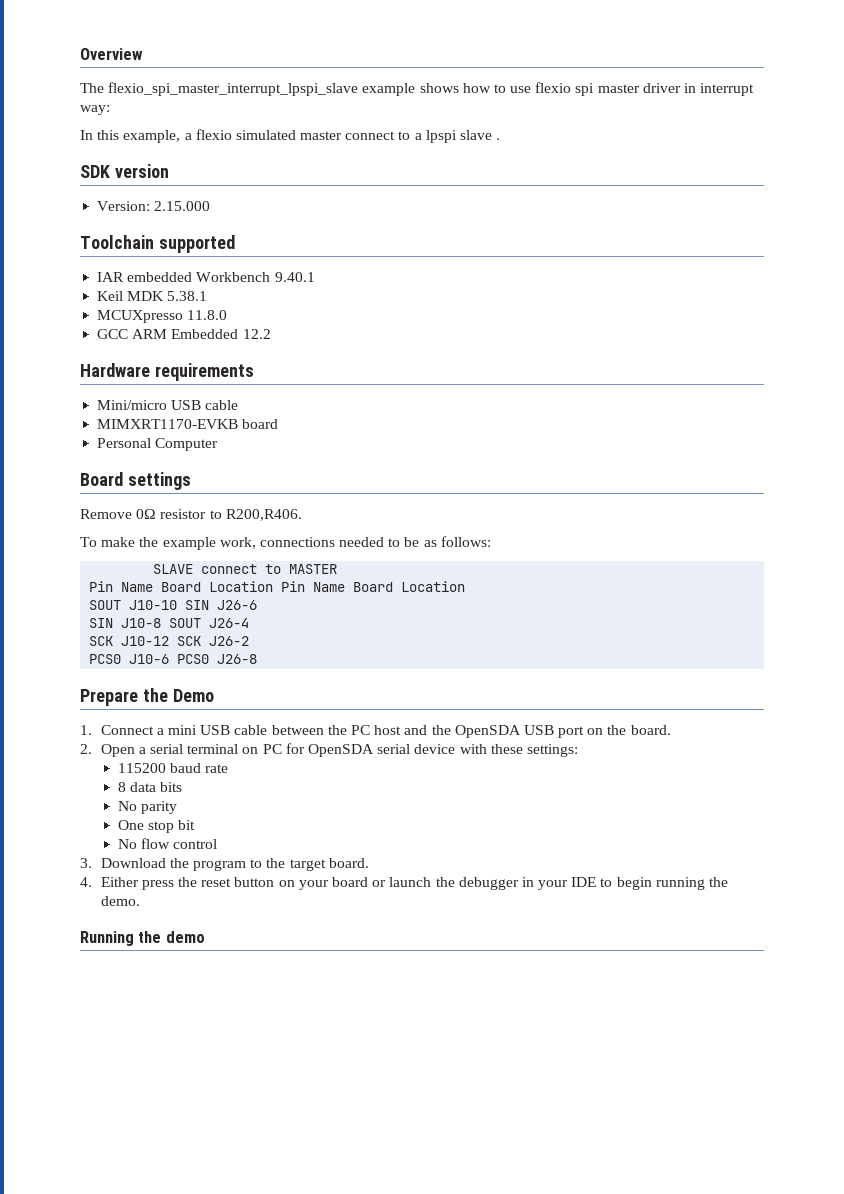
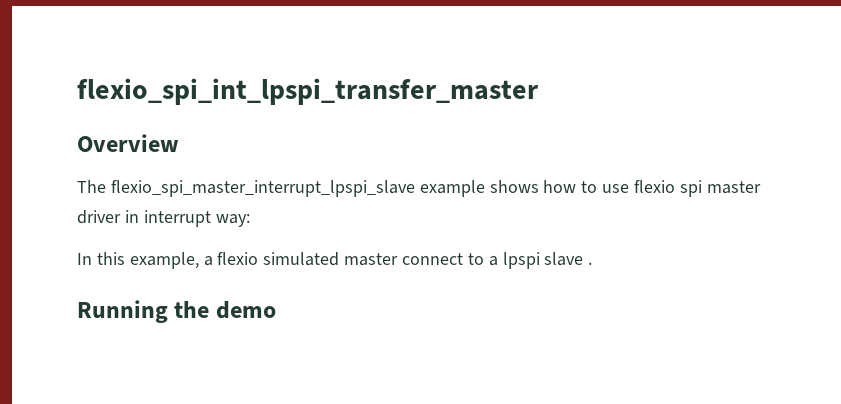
(80, 54) none -> [77,78,539,105] flexio_spi_int_lpspi_transfer_master //
[80,164,169,178] [97,201,211,211] [80,235,235,253] [97,272,315,282] [97,291,208,301] [97,310,228,323] [97,329,271,339] [80,363,254,381] [97,400,239,410] [97,419,279,429] [97,438,219,451] [80,472,191,490] [80,509,302,521] [80,536,491,550] [153,564,338,574] [89,581,466,592] [89,600,258,610] [89,618,250,628] [89,636,250,646] [89,654,258,664] [80,688,214,706] [80,725,671,738] [80,743,578,757] [117,763,229,773] [117,782,183,792] [117,801,177,814] [117,820,196,833] [117,838,218,849] [80,858,369,871] [80,877,729,890] [100,896,140,906] // SDK version // Version: 2.15.000 // Toolchain supported // IAR embedded Workbench 9.40.1 // Keil MDK 5.38.1 // MCUXpresso 11.8.0 // GCC ARM Embedded 12.2 // Hardware requirements // Mini/micro USB cable // MIMXRT1170-EVKB board // Personal Computer // Board settings // Remove 0Ω resistor to R200,R406. // To make the example work, connections needed to be as follows: // SLAVE connect to MASTER // Pin Name Board Location Pin Name Board Location // SOUT J10-10 SIN J26-6 // SIN J10-8 SOUT J26-4 // SCK J10-12 SCK J26-2 // PCS0 J10-6 PCS0 J26-8 // Prepare the Demo // 1. Connect a mini USB cable between the PC host and the OpenSDA USB port on the board. // 2. Open a serial terminal on PC for OpenSDA serial device with these settings: // 115200 baud rate // 8 data bits // No parity // One stop bit // No flow control // 3. Download the program to the target board. // 4. Either press the reset button on your board or launch the debugger in your IDE to begin running the demo. -> (593, 263) none

